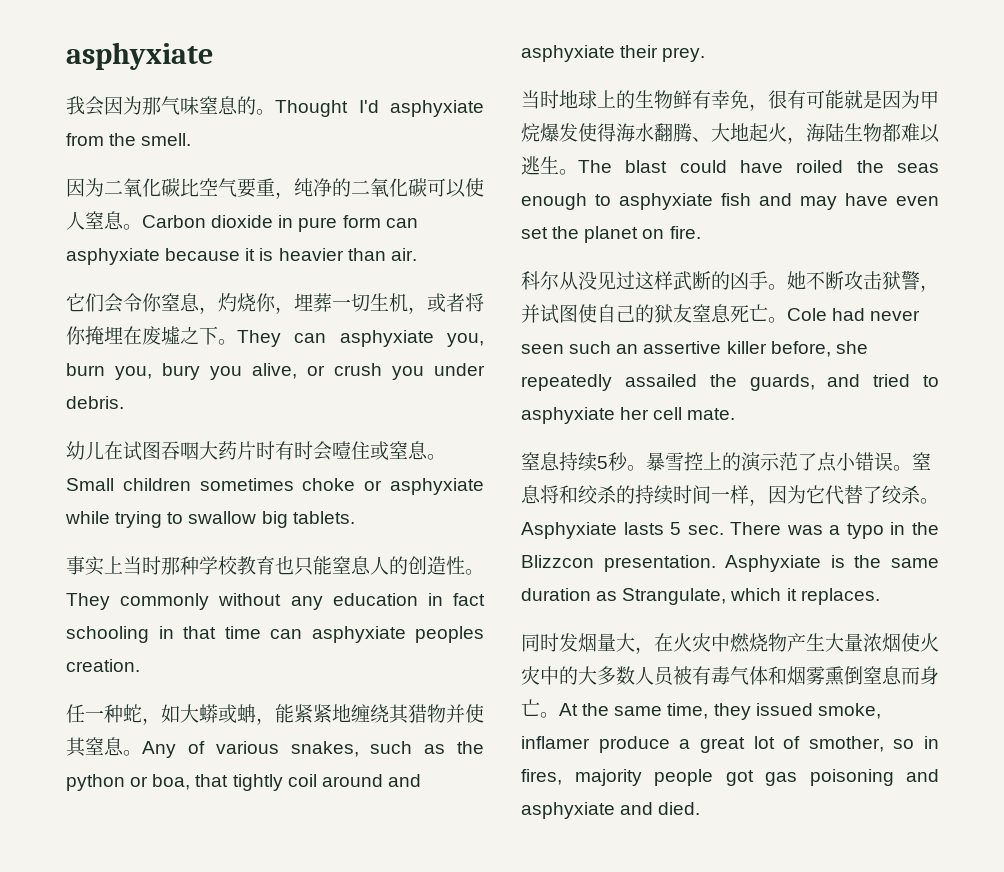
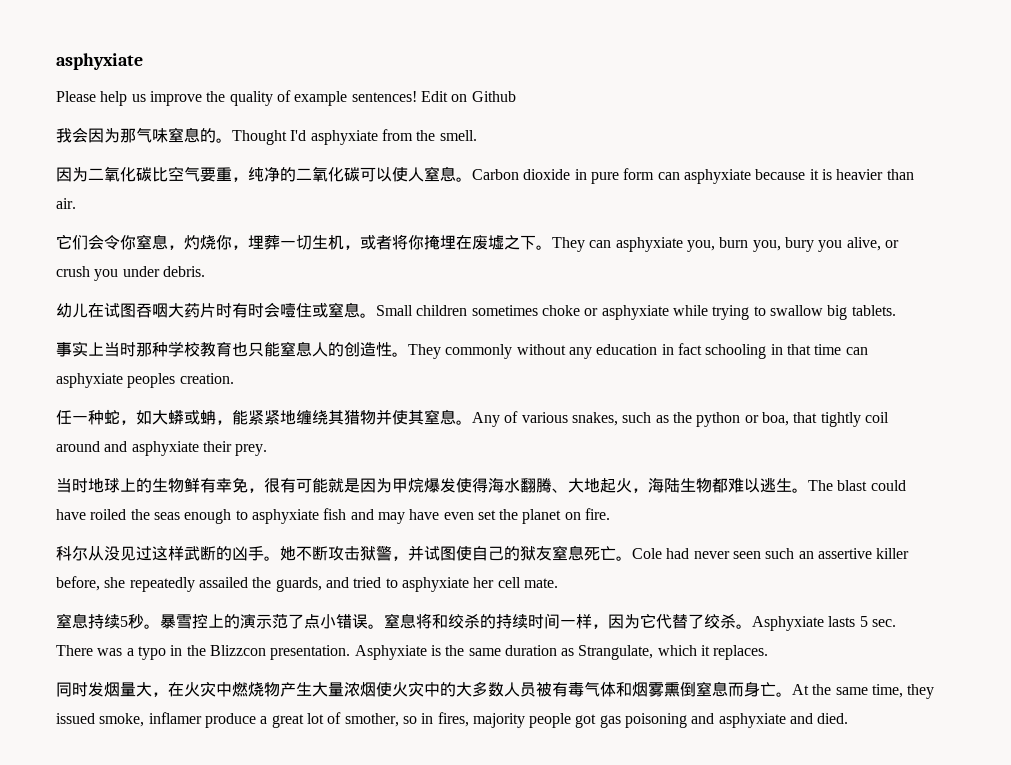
[66,42,213,70] asphyxiate -> [56,53,143,70] [56,90,516,106] asphyxiate // Please help us improve the quality of example sentences! Edit on Github

